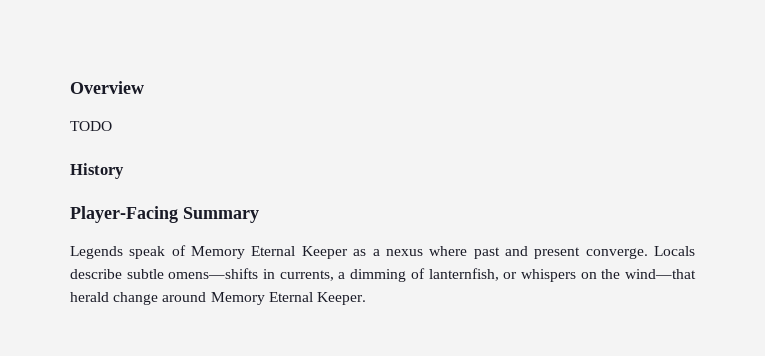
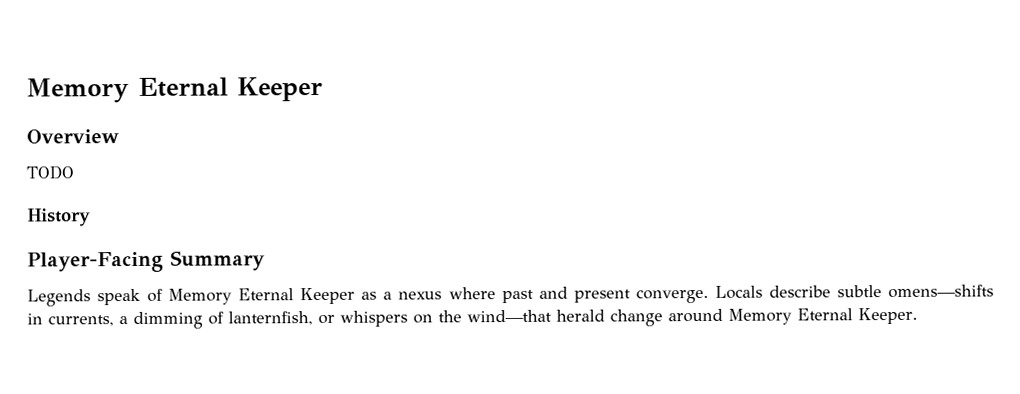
(70, 87) none -> [26,76,323,104] Memory Eternal Keeper //

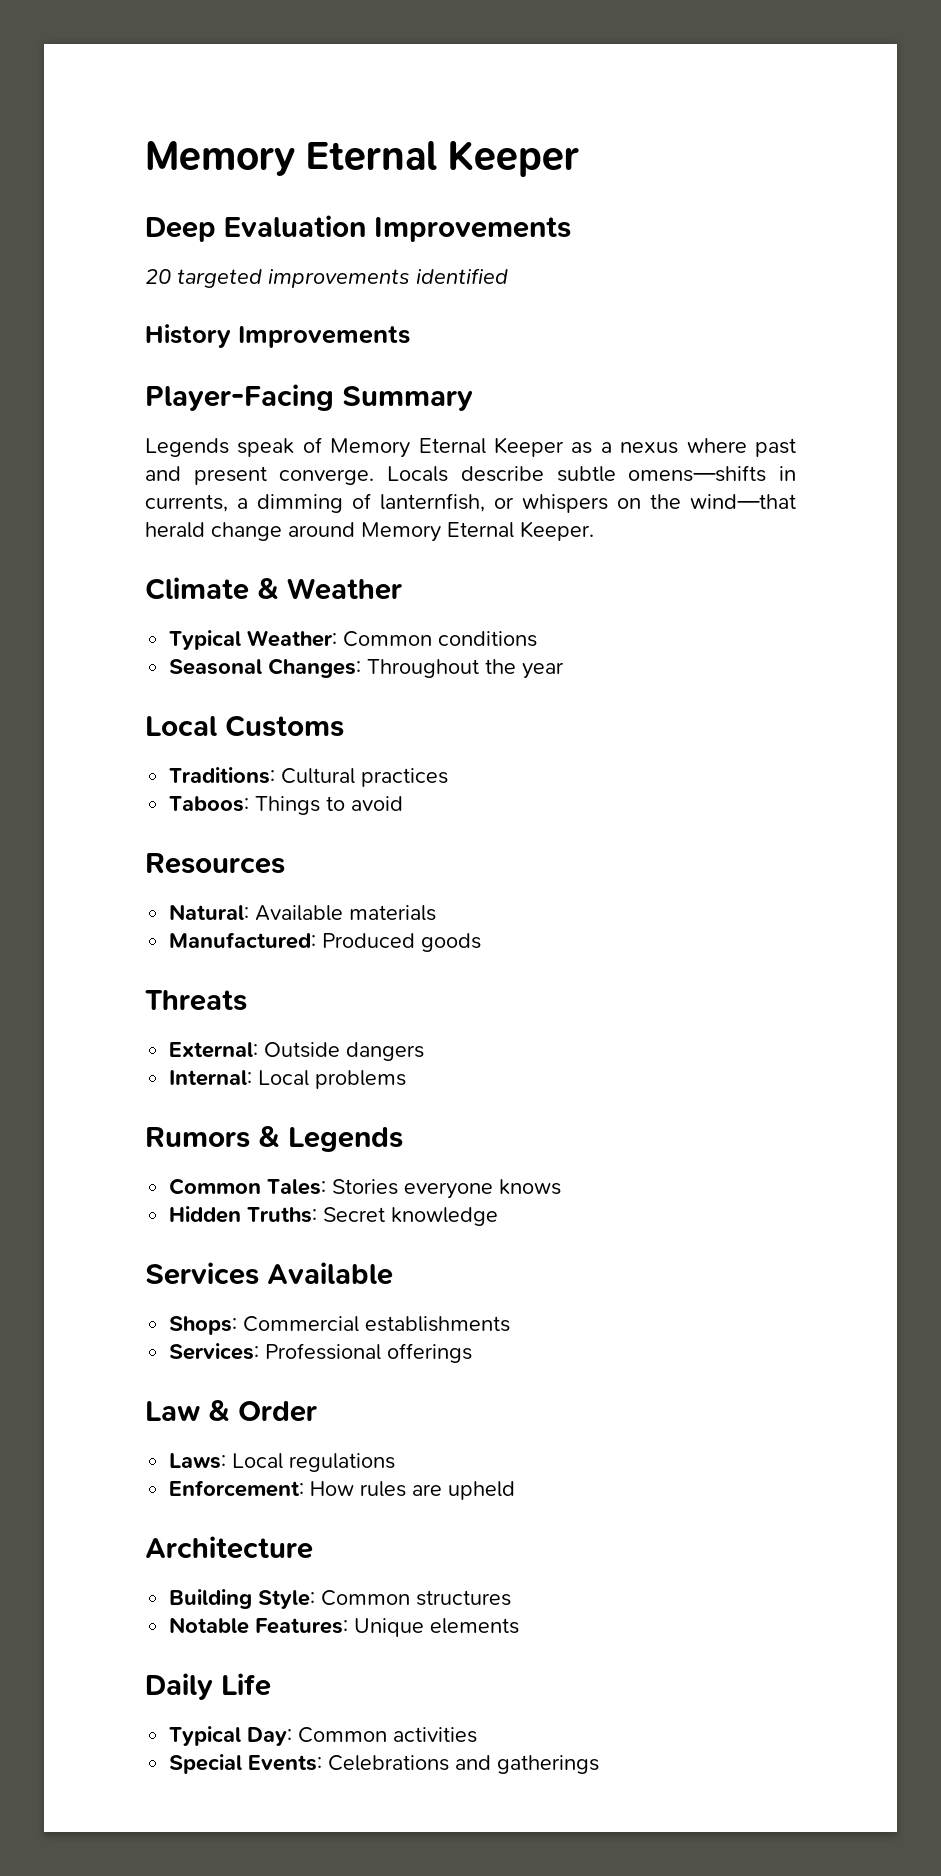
[26,129,119,144] [26,165,74,180] Overview // TODO -> [145,215,571,242] [145,268,508,288] Deep Evaluation Improvements // 20 targeted improvements identified
(91, 217) none -> [238,326,410,348] Improvements
(918, 316) none -> [145,577,402,600] [169,630,538,650] [169,658,565,679] [145,715,344,737] [169,767,449,787] [169,796,404,815] [145,853,285,874] [169,904,437,921] [169,932,482,952] [145,990,247,1011] [169,1042,425,1061] [169,1070,407,1089] [145,1126,403,1152] [169,1178,562,1199] [169,1206,499,1226] [145,1262,393,1285] [169,1316,511,1335] [169,1343,473,1363] [145,1400,317,1422] [169,1453,396,1472] [169,1480,516,1500] [145,1536,313,1559] [169,1589,512,1609] [169,1617,520,1637] [145,1673,271,1700] [169,1726,478,1746] [169,1754,600,1774] // Climate & Weather // Typical Weather: Common conditions // Seasonal Changes: Throughout the year // Local Customs // Traditions: Cultural practices // Taboos: Things to avoid // Resources // Natural: Available materials // Manufactured: Produced goods // Threats // External: Outside dangers // Internal: Local problems // Rumors & Legends // Common Tales: Stories everyone knows // Hidden Truths: Secret knowledge // Services Available // Shops: Commercial establishments // Services: Professional offerings // Law & Order // Laws: Local regulations // Enforcement: How rules are upheld // Architecture // Building Style: Common structures // Notable Features: Unique elements // Daily Life // Typical Day: Common activities // Special Events: Celebrations and gatherings

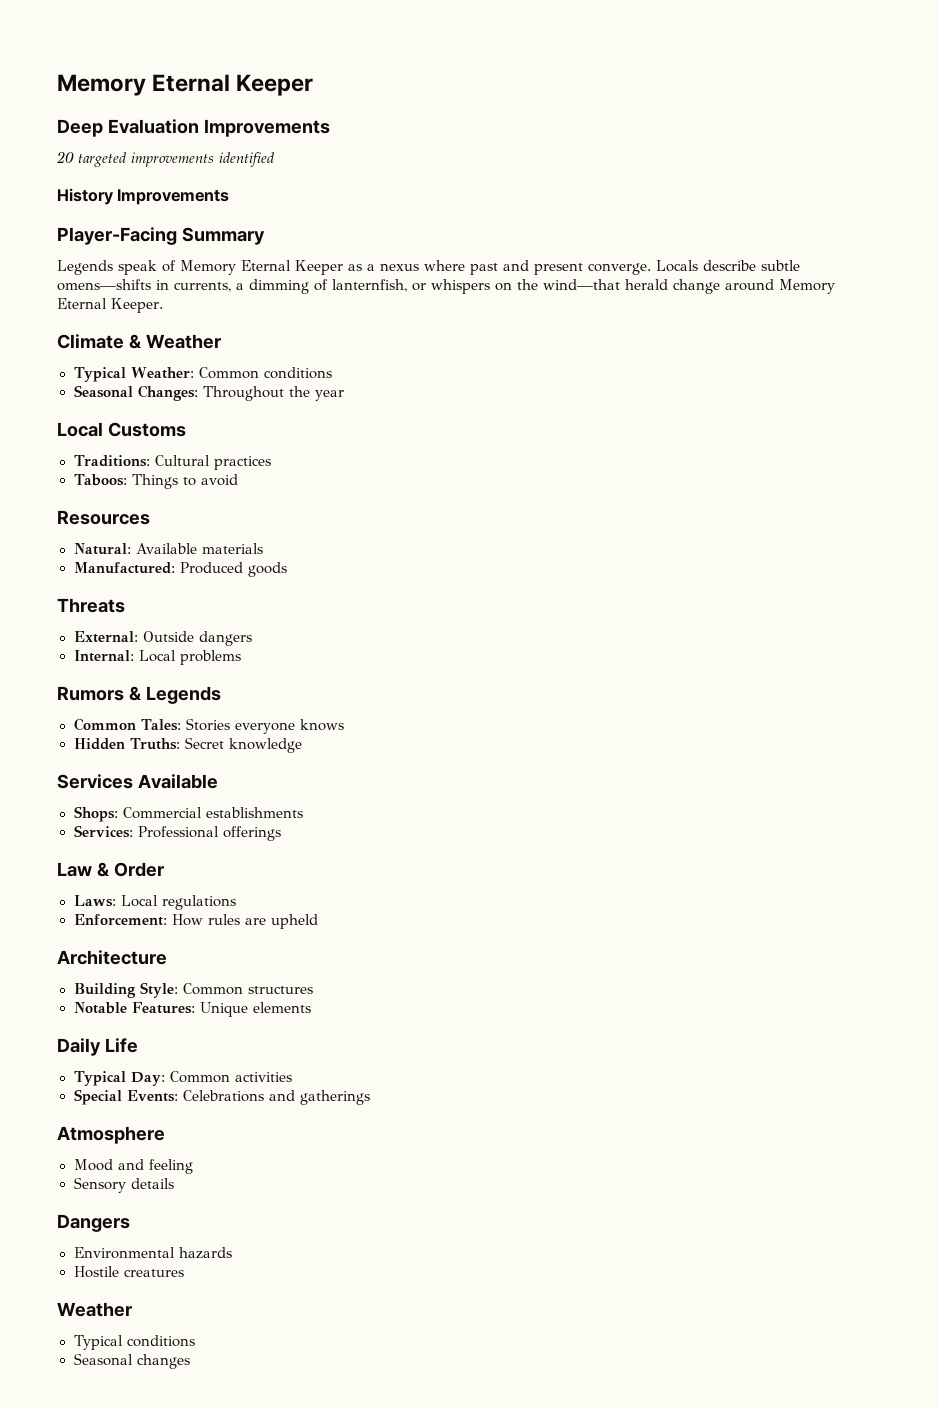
(600, 1764) none -> [57,1126,165,1144] [73,1159,193,1174] [73,1177,174,1193] [57,1214,130,1232] [73,1247,232,1259] [73,1266,184,1278] [57,1302,132,1317] [73,1335,196,1350] [73,1353,190,1369] // Atmosphere // Mood and feeling // Sensory details // Dangers // Environmental hazards // Hostile creatures // Weather // Typical conditions // Seasonal changes

